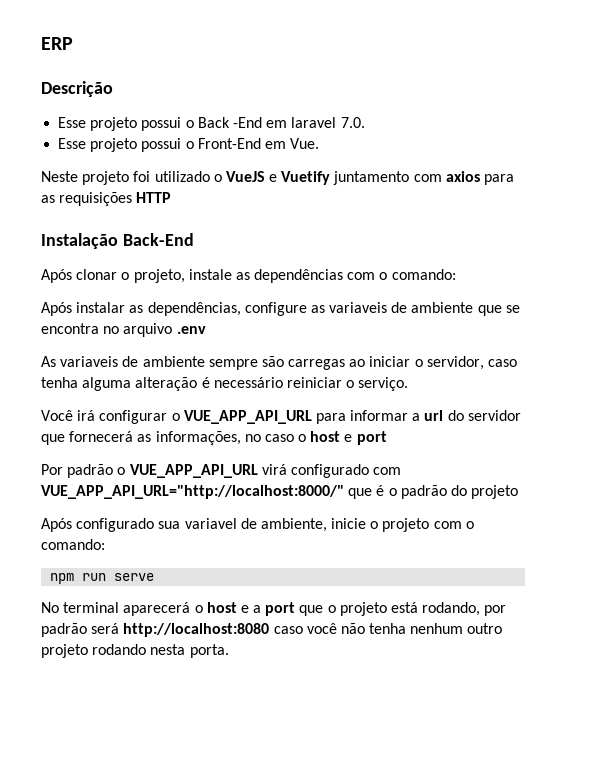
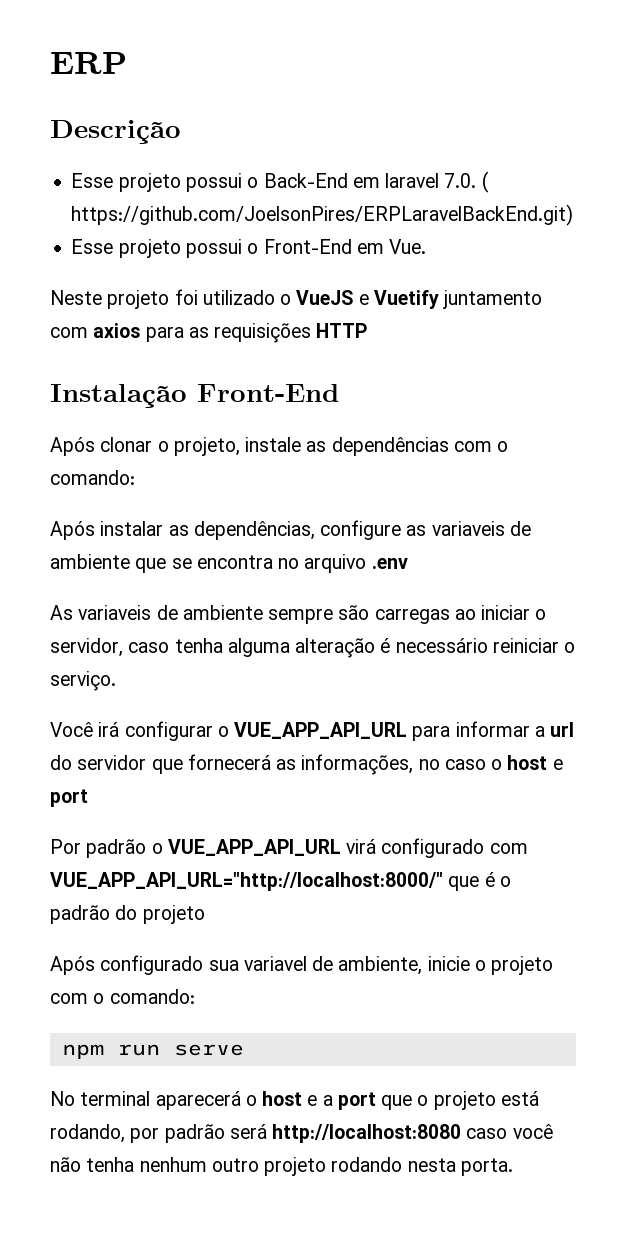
[197,117,262,128] Back -End -> [263,173,348,188] Back-End
(365, 122) none -> [481,171,489,193] [71,204,574,226] ( https://github.com/JoelsonPires/ERPLaravelBackEnd.git)
[122,233,194,246] Back-End -> [197,384,339,402] Front-End

